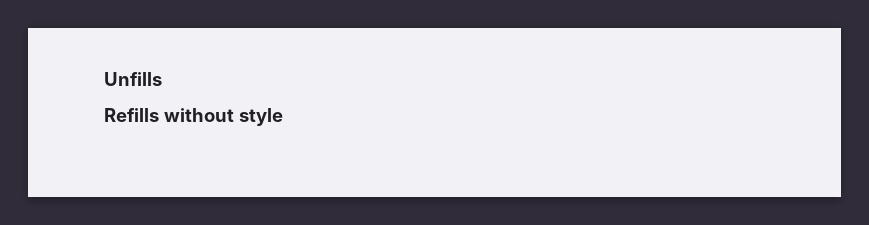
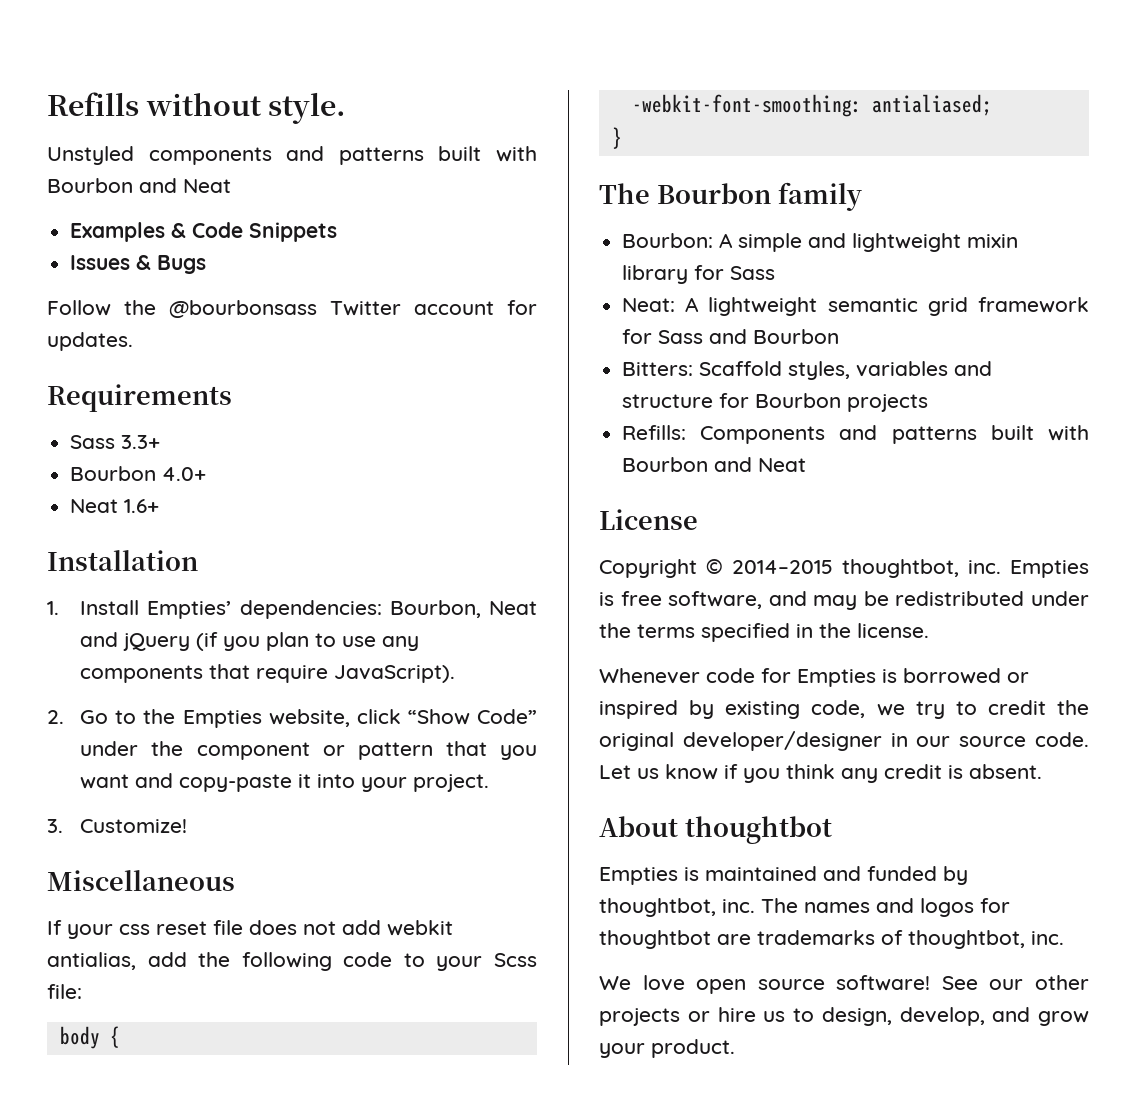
[104,72,162,86] Unfills // -> (47, 104) none
[238,108,283,126] style -> [268,92,347,124] [47,146,537,165] [47,178,231,193] [70,222,338,242] [70,255,207,274] [47,300,537,318] [47,332,133,351] [47,384,232,412] [70,435,161,449] [70,466,207,481] [70,499,160,513] [47,550,198,571] [47,600,537,619] [80,632,420,651] [80,664,456,683] [47,709,537,728] [80,741,537,760] [80,773,490,792] [47,819,188,833] [47,870,235,891] [47,920,453,939] [47,952,537,971] [47,984,82,999] [59,1026,120,1049] [631,94,992,117] [611,127,622,149] [599,182,862,211] [622,233,1019,252] [622,265,776,284] [622,297,1089,316] [622,329,840,344] [622,361,993,380] [622,393,929,412] [622,425,1089,444] [622,457,807,472] [599,509,698,530] [599,559,1089,578] [599,591,1089,610] [599,623,929,642] [599,668,1029,687] [599,700,1089,719] [599,731,1089,751] [599,764,1042,783] [599,816,832,844] [599,866,968,885] [599,898,1010,917] [599,930,1064,949] [599,975,1089,994] [599,1007,1089,1026] [599,1039,735,1058] style. // Unstyled components and patterns built with Bourbon and Neat // Examples & Code Snippets // Issues & Bugs // Follow the @bourbonsass Twitter account for updates. // Requirements // Sass 3.3+ // Bourbon 4.0+ // Neat 1.6+ // Installation // 1. Install Empties’ dependencies: Bourbon, Neat and jQuery (if you plan to use any components that require JavaScript). // 2. Go to the Empties website, click “Show Code” under the component or pattern that you want and copy-paste it into your project. // 3. Customize! // Miscellaneous // If your css reset file does not add webkit antialias, add the following code to your Scss file: // body { // -webkit-font-smoothing: antialiased; // } // The Bourbon family // Bourbon: A simple and lightweight mixin library for Sass // Neat: A lightweight semantic grid framework for Sass and Bourbon // Bitters: Scaffold styles, variables and structure for Bourbon projects // Refills: Components and patterns built with Bourbon and Neat // License // Copyright © 2014–2015 thoughtbot, inc. Empties is free software, and may be redistributed under the terms specified in the license. // Whenever code for Empties is borrowed or inspired by existing code, we try to credit the original developer/designer in our source code. Let us know if you think any credit is absent. // About thoughtbot // Empties is maintained and funded by thoughtbot, inc. The names and logos for thoughtbot are trademarks of thoughtbot, inc. // We love open source software! See our other projects or hire us to design, develop, and grow your product.

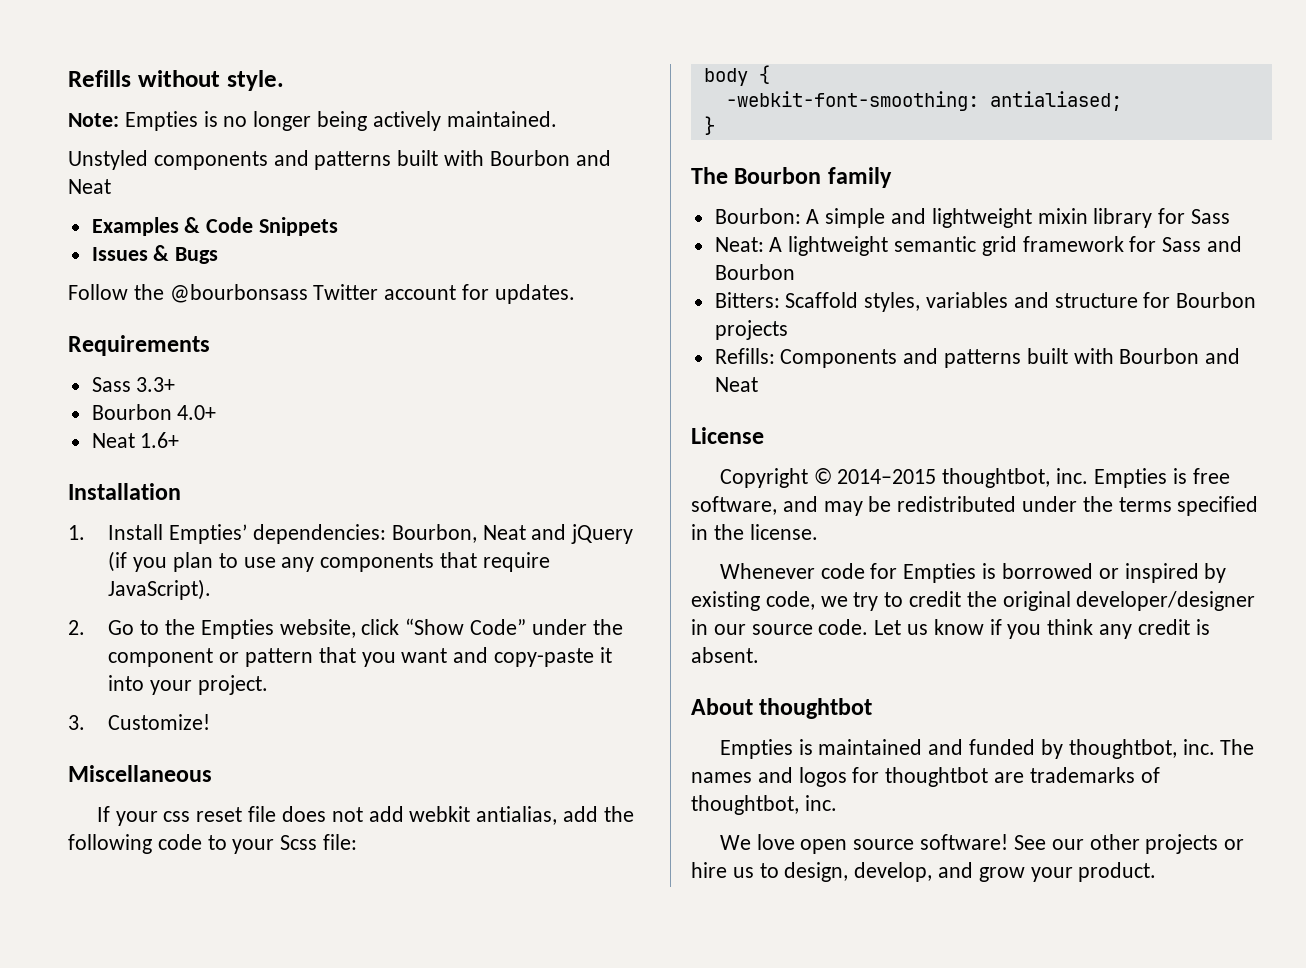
(347, 108) none -> [68,111,557,131] // Note: Empties is no longer being actively maintained.

